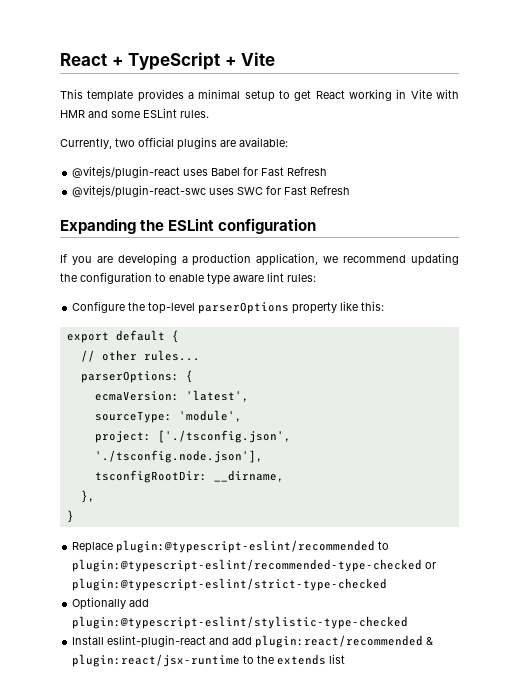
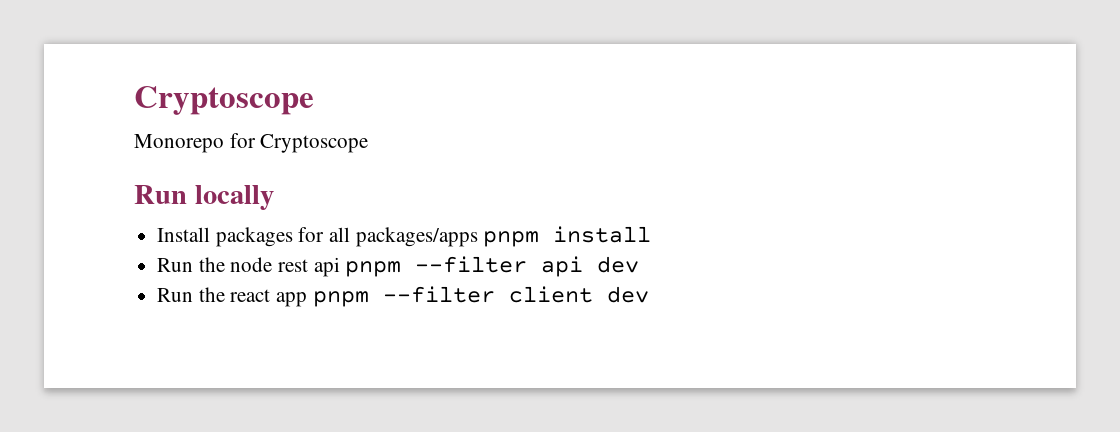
[60,52,276,70] [60,89,459,102] [60,108,209,118] [60,137,288,150] [72,166,328,179] [72,185,351,198] [60,218,317,234] [60,253,460,266] [60,272,316,285] [72,301,385,314] [66,330,179,343] [80,350,200,362] [80,370,193,383] [94,390,249,402] [94,410,242,423] [94,430,291,443] [94,450,263,463] [94,470,284,483] [80,490,95,503] [66,510,74,523] [72,540,390,553] [72,559,437,572] [72,578,388,591] [72,597,150,610] [72,616,409,629] [72,635,434,648] [72,654,346,667] React + TypeScript + Vite // This template provides a minimal setup to get React working in Vite with HMR and some ESLint rules. // Currently, two official plugins are available: // @vitejs/plugin-react uses Babel for Fast Refresh // @vitejs/plugin-react-swc uses SWC for Fast Refresh // Expanding the ESLint configuration // If you are developing a production application, we recommend updating the configuration to enable type aware lint rules: // Configure the top-level parserOptions property like this: // export default { // // other rules... // parserOptions: { // ecmaVersion: 'latest', // sourceType: 'module', // project: ['./tsconfig.json', './tsconfig.node.json'], // tsconfigRootDir: __dirname, // }, // } // Replace plugin:@typescript-eslint/recommended to plugin:@typescript-eslint/recommended-type-checked or plugin:@typescript-eslint/strict-type-checked // Optionally add plugin:@typescript-eslint/stylistic-type-checked // Install eslint-plugin-react and add plugin:react/recommended & plugin:react/jsx-runtime to the extends list -> [134,86,314,115] [134,133,369,153] [134,185,274,210] [157,226,652,247] [157,256,640,277] [157,286,649,307] Cryptoscope // Monorepo for Cryptoscope // Run locally // Install packages for all packages/apps pnpm install // Run the node rest api pnpm --filter api dev // Run the react app pnpm --filter client dev

